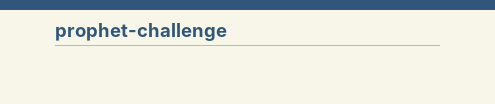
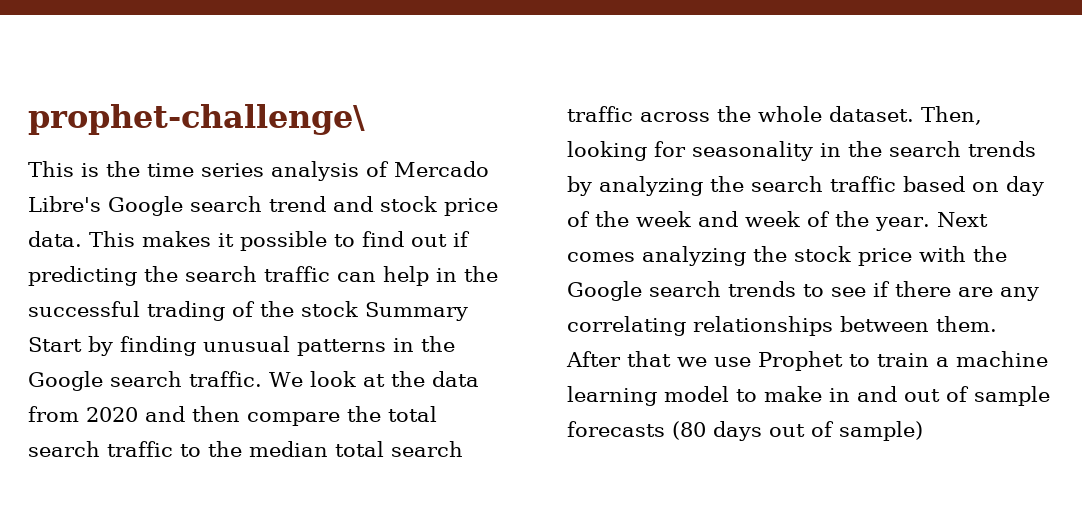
[55,23,227,41] prophet-challenge -> [28,104,365,135] [28,161,489,181] [28,196,498,216] [28,231,470,251] [28,266,498,286] [28,301,468,321] [28,336,455,356] [28,371,479,391] [28,406,437,426] [28,441,463,457] [567,106,982,125] [567,141,1036,161] [567,176,1044,196] [567,211,988,231] [567,246,1007,266] [567,281,1039,301] [567,316,997,336] [566,351,1048,371] [567,386,1050,406] [567,421,923,441] prophet-challenge\ // This is the time series analysis of Mercado Libre's Google search trend and stock price data. This makes it possible to find out if predicting the search traffic can help in the successful trading of the stock Summary Start by finding unusual patterns in the Google search traffic. We look at the data from 2020 and then compare the total search traffic to the median total search traffic across the whole dataset. Then, looking for seasonality in the search trends by analyzing the search traffic based on day of the week and week of the year. Next comes analyzing the stock price with the Google search trends to see if there are any correlating relationships between them. After that we use Prophet to train a machine learning model to make in and out of sample forecasts (80 days out of sample)

